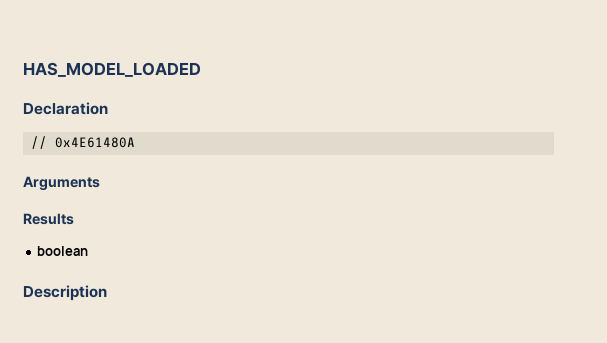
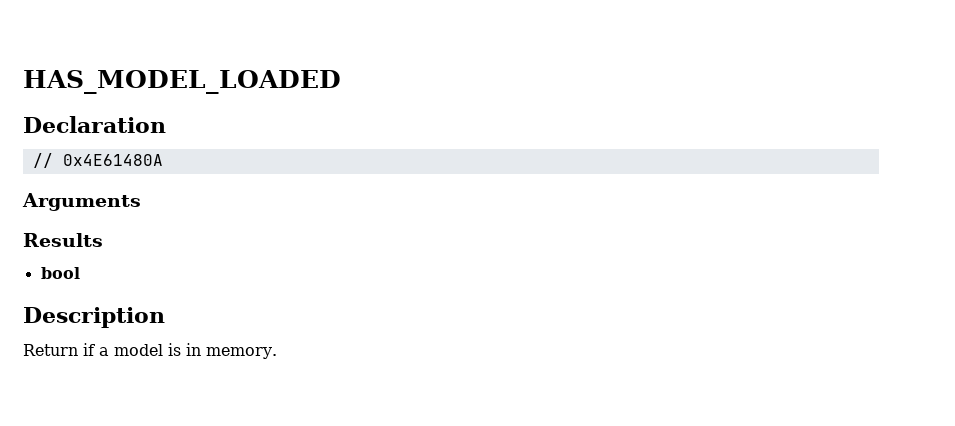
[37,246,89,256] boolean -> [40,267,80,279] bool
(107, 293) none -> [23,343,277,359] // Return if a model is in memory.

